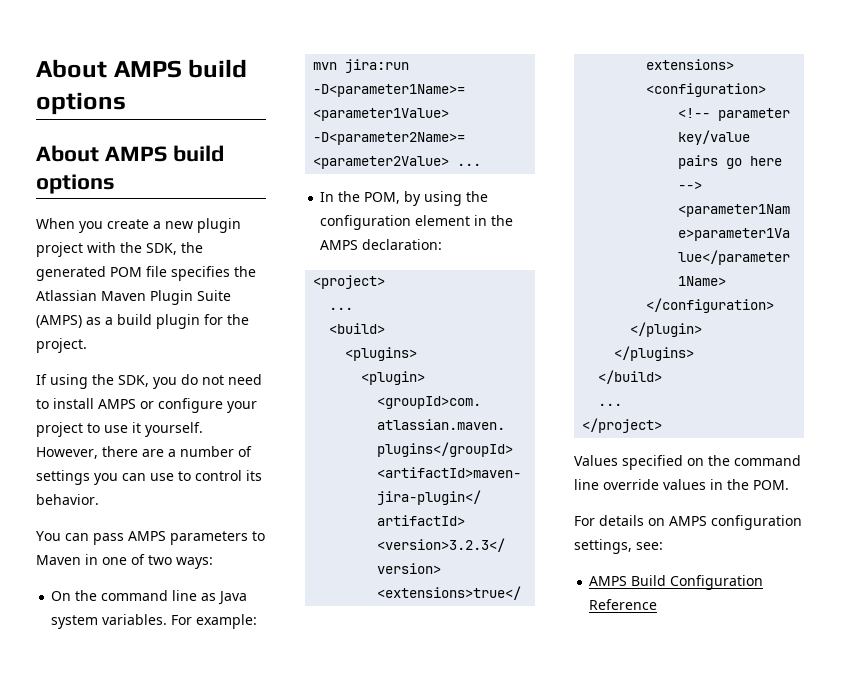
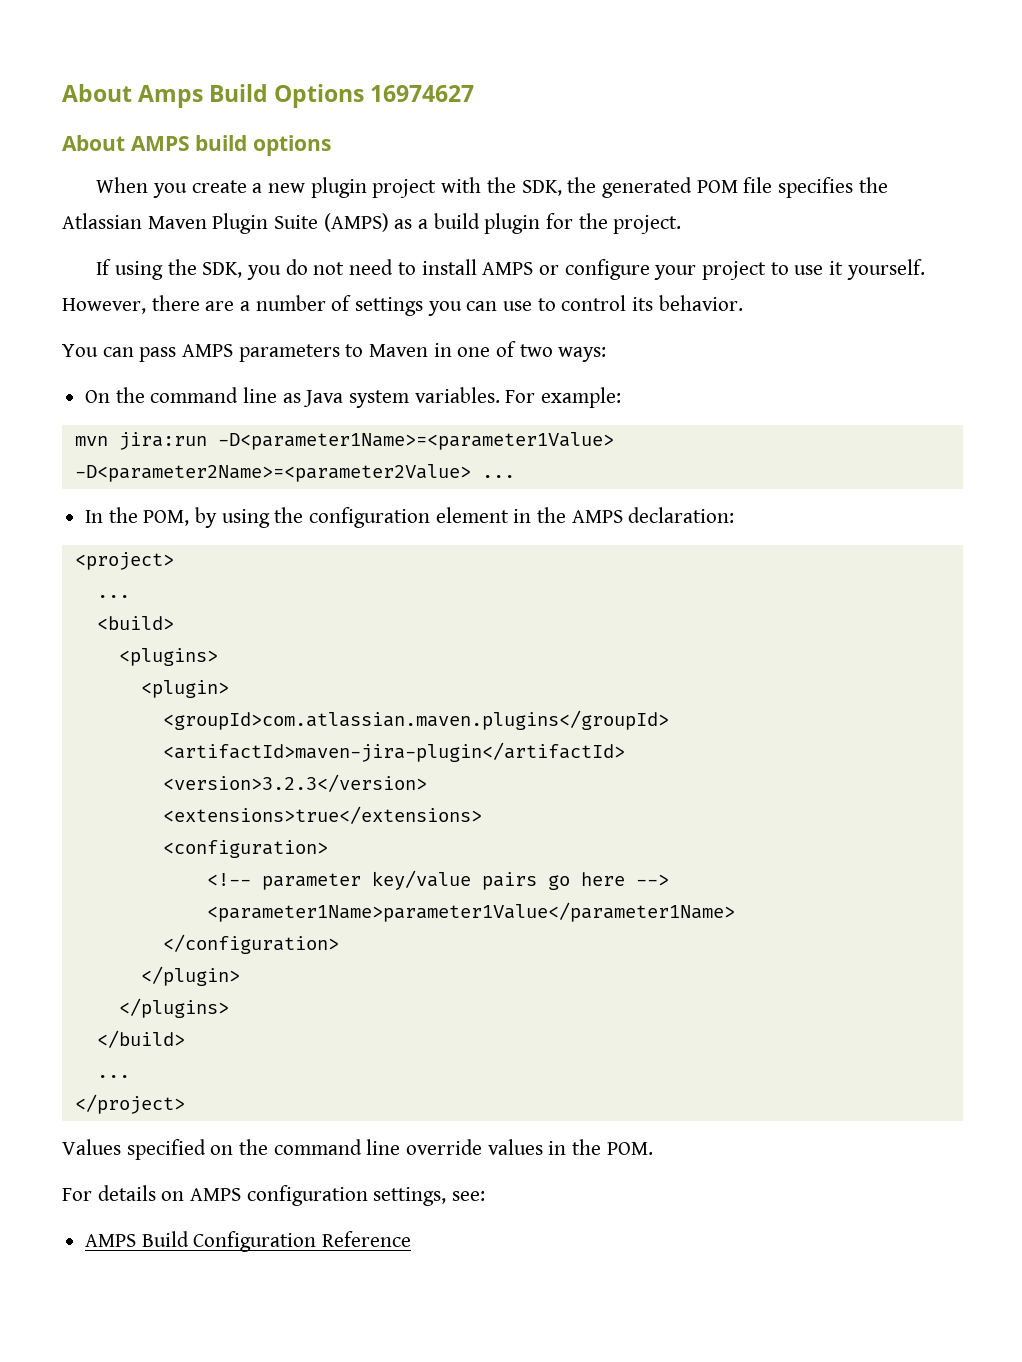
[36,59,248,78] [36,92,126,115] About AMPS build options -> [62,84,475,108] About Amps Build Options 16974627

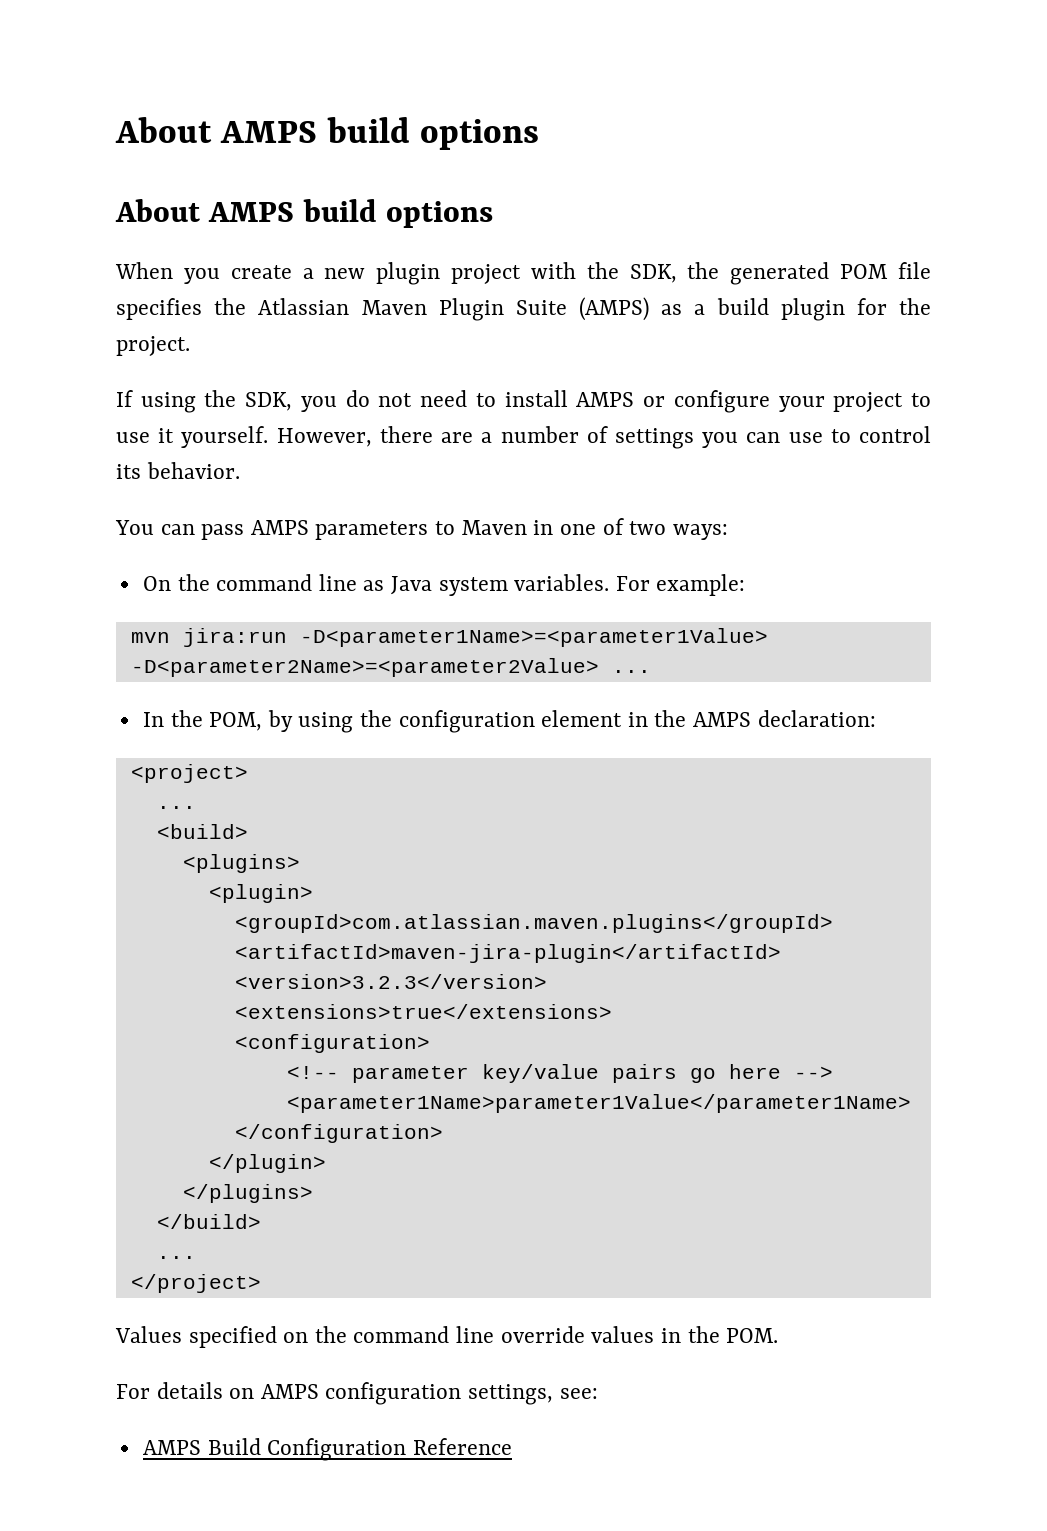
[62,84,475,108] About Amps Build Options 16974627 -> [115,117,540,150] About AMPS build options

